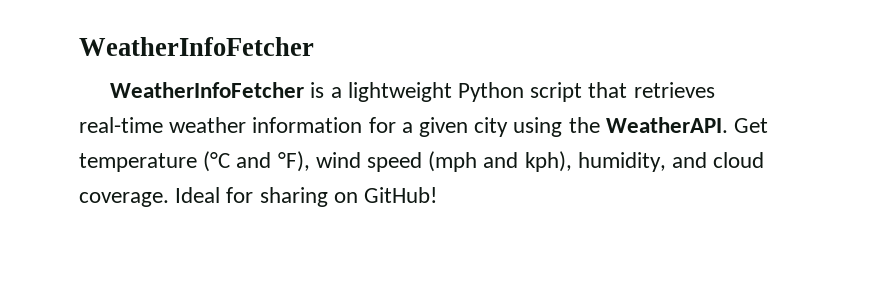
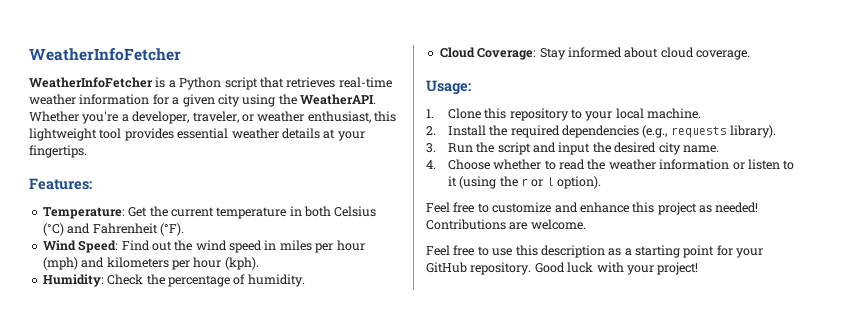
[347,82,452,102] lightweight -> (176, 84) none
[734,118,769,133] [79,151,765,172] [79,187,438,207] Get temperature (°C and °F), wind speed (mph and kph), humidity, and cloud coverage. Ideal for sharing on GitHub! -> [29,111,396,124] [29,128,365,141] [29,145,87,158] [29,178,92,190] [42,206,377,219] [42,223,184,236] [42,240,365,253] [42,257,259,270] [42,274,305,287] [439,47,750,60] [426,80,471,95] [426,108,702,121] [426,125,777,138] [426,142,719,155] [426,159,795,170] [447,176,602,189] [426,202,759,215] [426,219,586,230] [426,245,764,258] [426,262,699,275] Whether you're a developer, traveler, or weather enthusiast, this lightweight tool provides essential weather details at your fingertips. // Features: // Temperature: Get the current temperature in both Celsius (°C) and Fahrenheit (°F). // Wind Speed: Find out the wind speed in miles per hour (mph) and kilometers per hour (kph). // Humidity: Check the percentage of humidity. // Cloud Coverage: Stay informed about cloud coverage. // Usage: // 1. Clone this repository to your local machine. // 2. Install the required dependencies (e.g., requests library). // 3. Run the script and input the desired city name. // 4. Choose whether to read the weather information or listen to it (using the r or l option). // Feel free to customize and enhance this project as needed! Contributions are welcome. // Feel free to use this description as a starting point for your GitHub repository. Good luck with your project!

